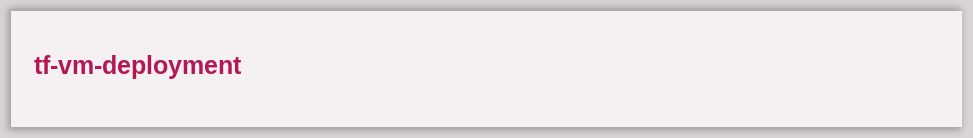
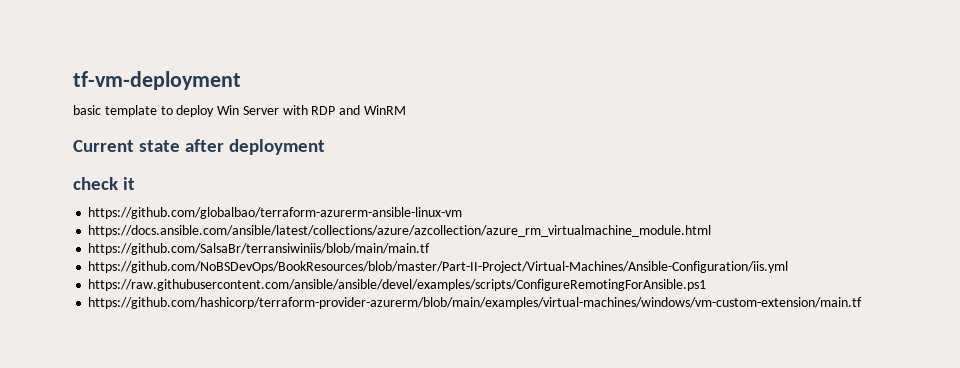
(242, 67) none -> [73,105,407,117] [73,139,326,155] [73,177,136,190] [88,207,463,219] [88,225,712,237] [88,243,431,255] [88,261,789,273] [88,279,707,291] [88,297,863,309] // basic template to deploy Win Server with RDP and WinRM // Current state after deployment // check it // https://github.com/globalbao/terraform-azurerm-ansible-linux-vm // https://docs.ansible.com/ansible/latest/collections/azure/azcollection/azure_rm_virtualmachine_module.html // https://github.com/SalsaBr/terransiwiniis/blob/main/main.tf // https://github.com/NoBSDevOps/BookResources/blob/master/Part-II-Project/Virtual-Machines/Ansible-Configuration/iis.yml // https://raw.githubusercontent.com/ansible/ansible/devel/examples/scripts/ConfigureRemotingForAnsible.ps1 // https://github.com/hashicorp/terraform-provider-azurerm/blob/main/examples/virtual-machines/windows/vm-custom-extension/main.tf

